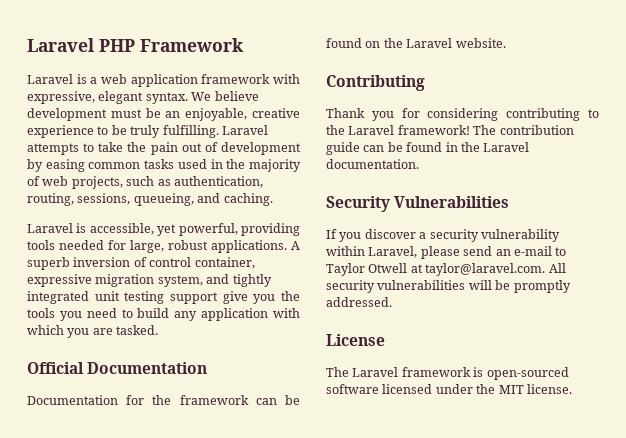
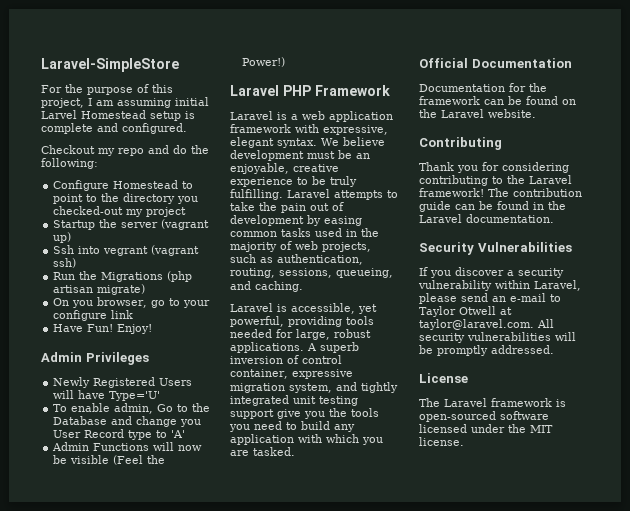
(27, 45) none -> [41,58,179,72] [41,84,173,95] [41,97,209,108] [41,110,195,121] [41,123,187,134] [41,145,209,156] [41,158,98,169] [53,180,194,191] [53,193,199,204] [53,206,187,217] [53,219,210,230] [53,232,72,243] [53,245,200,256] [53,258,77,268] [53,271,193,282] [53,284,146,295] [53,297,211,308] [53,310,134,321] [53,324,153,334] [41,352,149,365] [53,377,193,388] [53,390,161,401] [53,403,211,414] [53,416,202,427] [53,429,186,440] [52,442,203,451] [53,455,166,465] [242,57,286,67] Laravel-SimpleStore // For the purpose of this project, I am assuming initial Larvel Homestead setup is complete and configured. // Checkout my repo and do the following: // Configure Homestead to point to the directory you checked-out my project // Startup the server (vagrant up) // Ssh into vegrant (vagrant ssh) // Run the Migrations (php artisan migrate) // On you browser, go to your configure link // Have Fun! Enjoy! // Admin Privileges // Newly Registered Users will have Type='U' // To enable admin, Go to the Database and change you User Record type to 'A' // Admin Functions will now be visible (Feel the Power!) //

